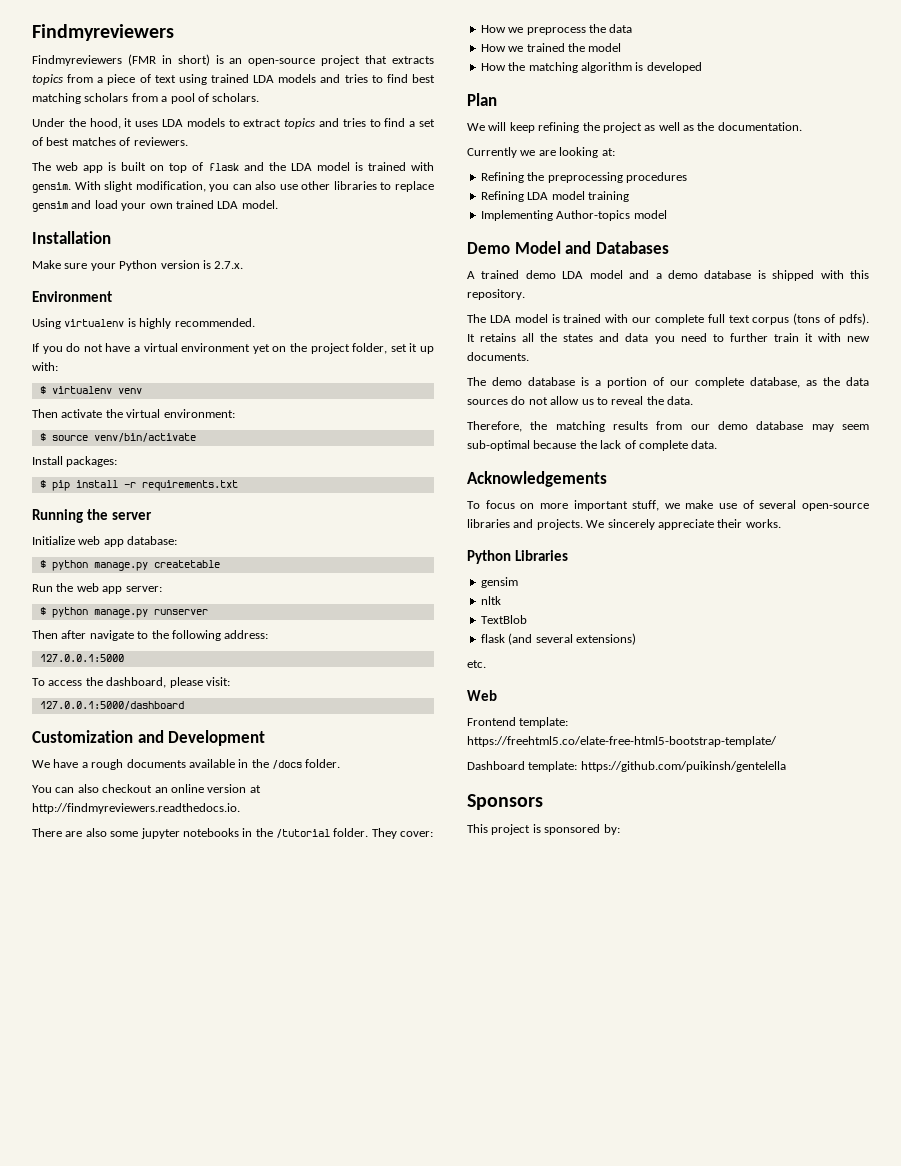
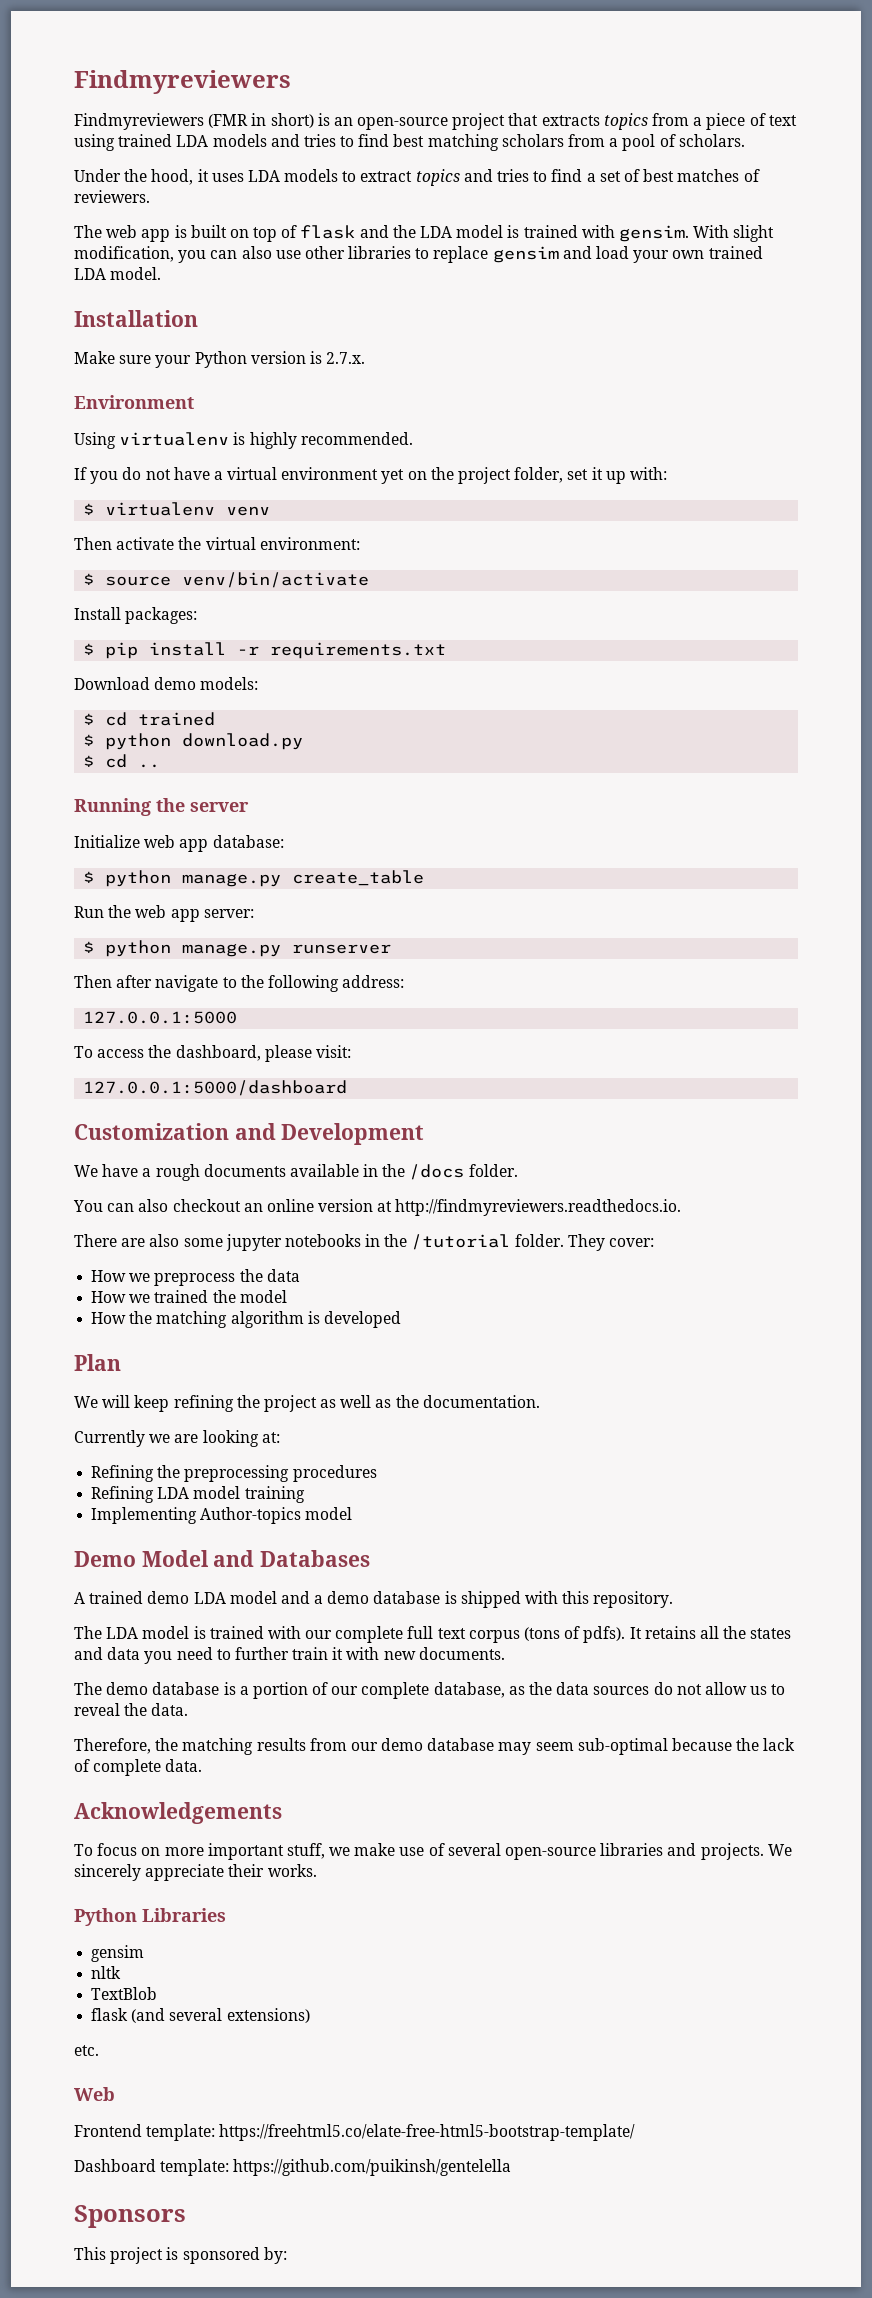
(238, 485) none -> [74,677,259,690] [83,712,216,726] [83,733,304,750] [83,754,161,768] // Download demo models: // $ cd trained // $ python download.py // $ cd ..
[153,560,220,568] createtable -> [292,870,425,886] create_table

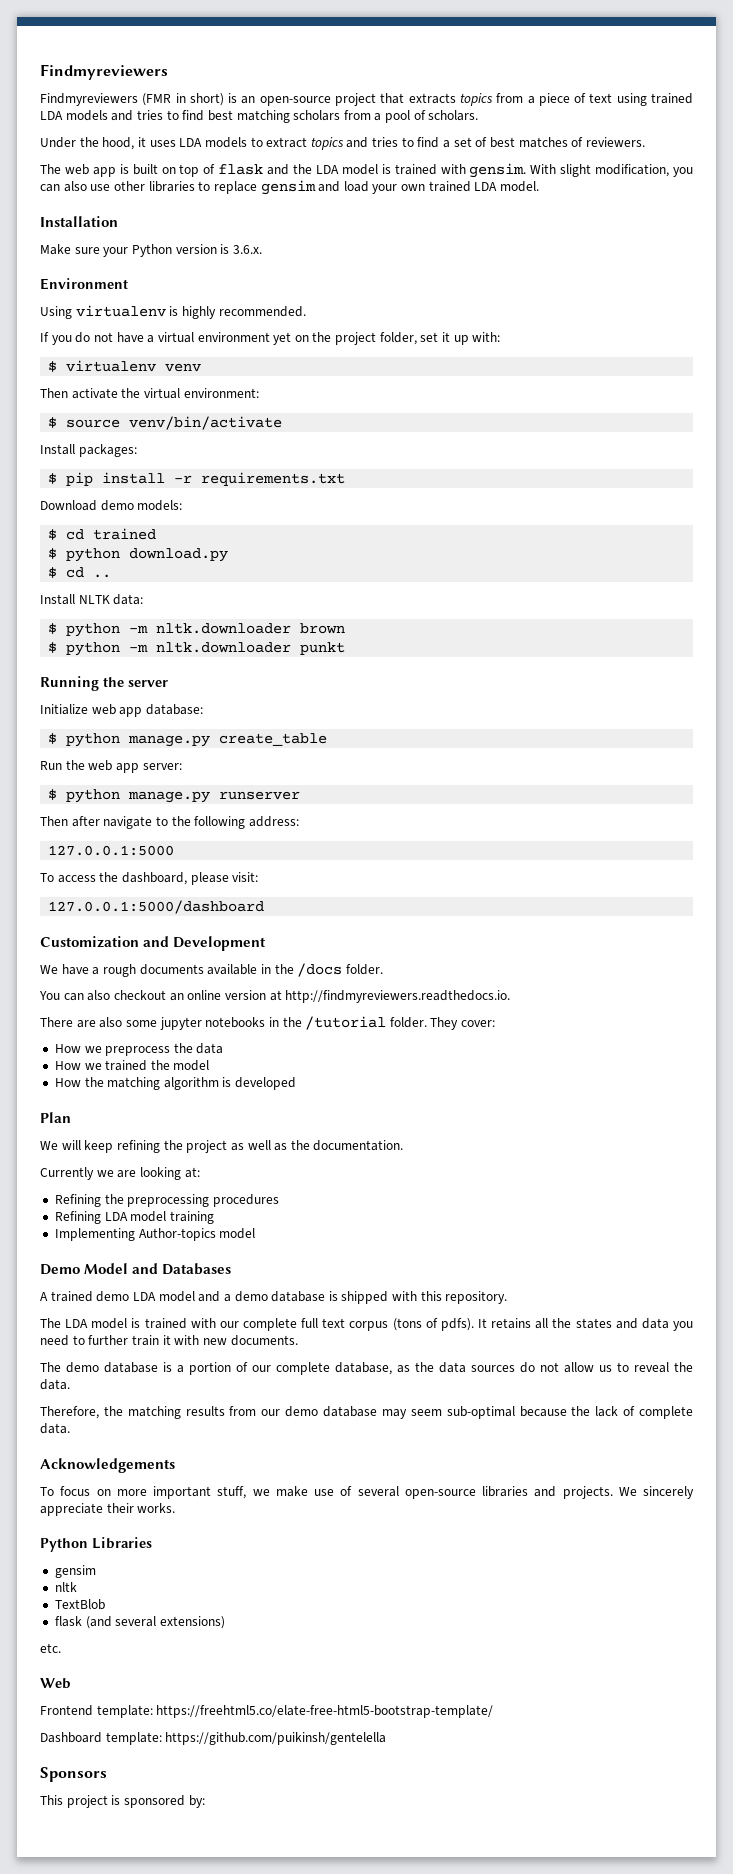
[326,352,366,364] 2.7.x. -> [232,245,262,254] 3.6.x.
(161, 766) none -> [40,594,144,605] [48,623,346,637] [48,642,346,656] // Install NLTK data: // $ python -m nltk.downloader brown // $ python -m nltk.downloader punkt

